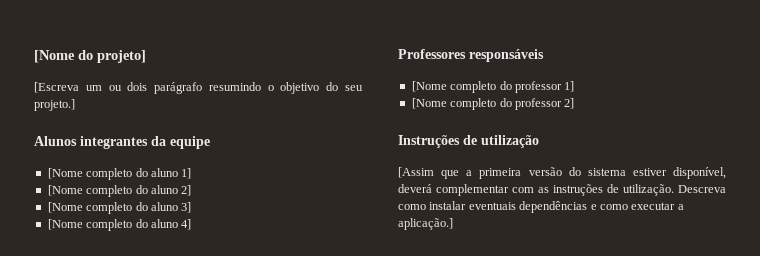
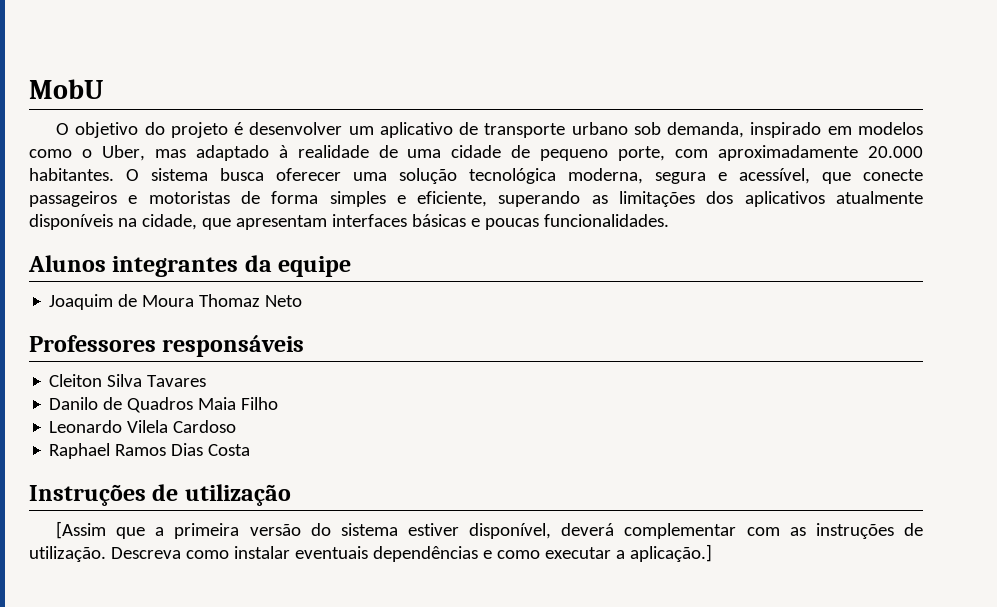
[34,50,146,63] [34,82,363,94] [34,99,75,111] [34,136,210,149] [47,168,192,180] [47,185,192,197] [47,202,192,214] [47,219,192,231] [398,49,544,62] [411,81,575,93] [411,98,575,110] [Nome do projeto] // [Escreva um ou dois parágrafo resumindo o objetivo do seu projeto.] // Alunos integrantes da equipe // [Nome completo do aluno 1] // [Nome completo do aluno 2] // [Nome completo do aluno 3] // [Nome completo do aluno 4] // Professores responsáveis // [Nome completo do professor 1] // [Nome completo do professor 2] -> [29,79,103,99] [55,122,923,138] [29,145,924,161] [29,168,923,184] [29,191,923,207] [29,214,669,230] [28,255,352,277] [49,294,303,310] [29,335,305,357] [49,374,207,387] [49,397,279,413] [49,420,237,433] [49,443,251,459] MobU // O objetivo do projeto é desenvolver um aplicativo de transporte urbano sob demanda, inspirado em modelos como o Uber, mas adaptado à realidade de uma cidade de pequeno porte, com aproximadamente 20.000 habitantes. O sistema busca oferecer uma solução tecnológica moderna, segura e acessível, que conecte passageiros e motoristas de forma simples e eficiente, superando as limitações dos aplicativos atualmente disponíveis na cidade, que apresentam interfaces básicas e poucas funcionalidades. // Alunos integrantes da equipe // Joaquim de Moura Thomaz Neto // Professores responsáveis // Cleiton Silva Tavares // Danilo de Quadros Maia Filho // Leonardo Vilela Cardoso // Raphael Ramos Dias Costa

